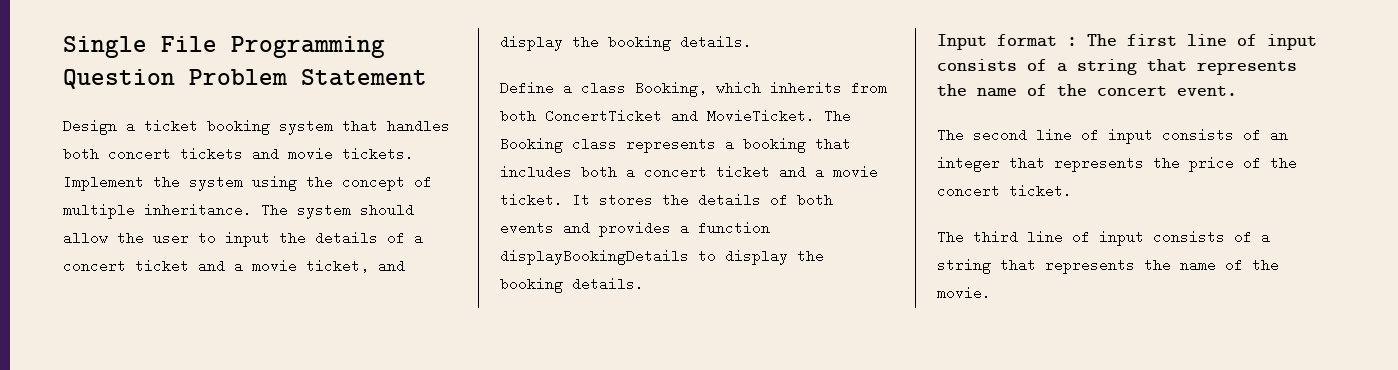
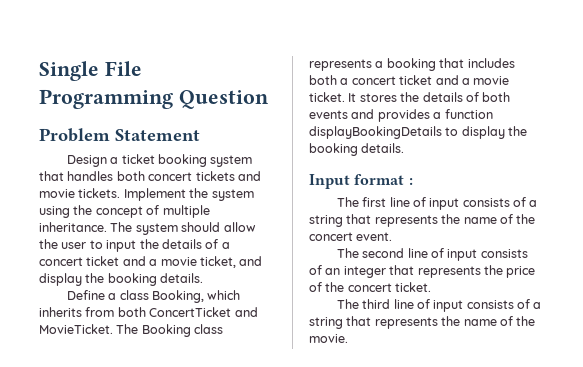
(175, 79) none -> (269, 99) //
(1077, 41) none -> (413, 181) //

